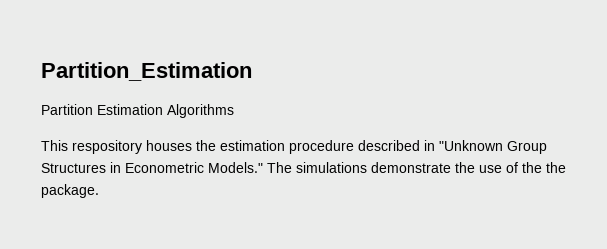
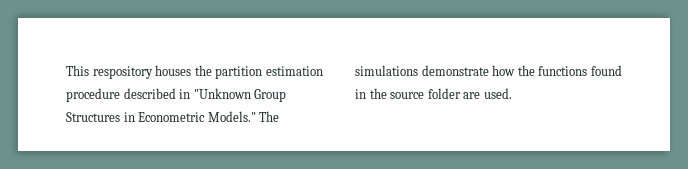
[41,62,252,81] [41,104,234,118] Partition_Estimation // Partition Estimation Algorithms // -> (66, 70) none
(216, 145) none -> [215,66,263,79] partition
[455,162,566,173] [41,184,99,198] the use of the the package. -> [492,65,622,76] [355,88,512,99] how the functions found in the source folder are used.

